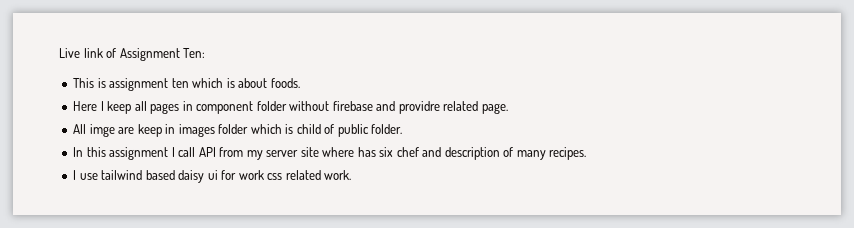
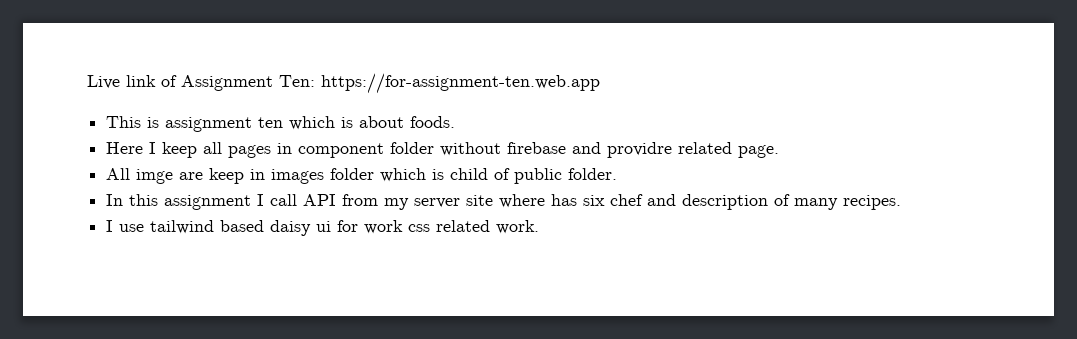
(206, 53) none -> [321,73,600,94] https://for-assignment-ten.web.app

